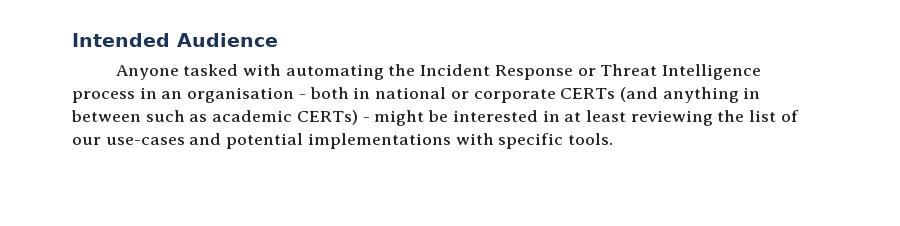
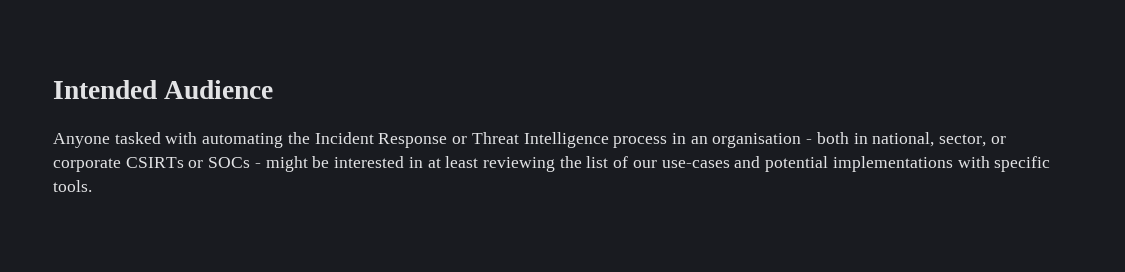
[375,87,761,103] [71,110,358,125] national or corporate CERTs (and anything in between such as academic CERTs) -> [872,132,1006,147] [53,157,251,172] national, sector, or corporate CSIRTs or SOCs

